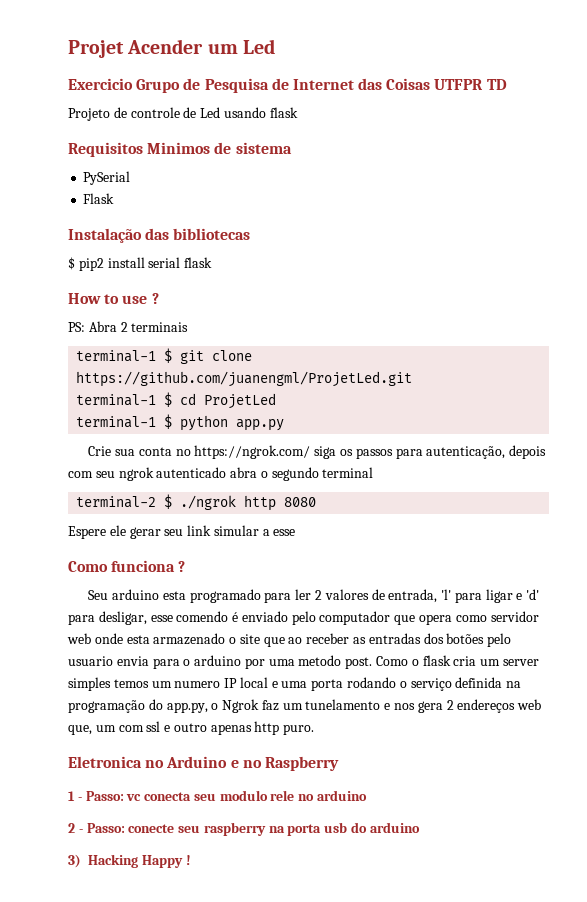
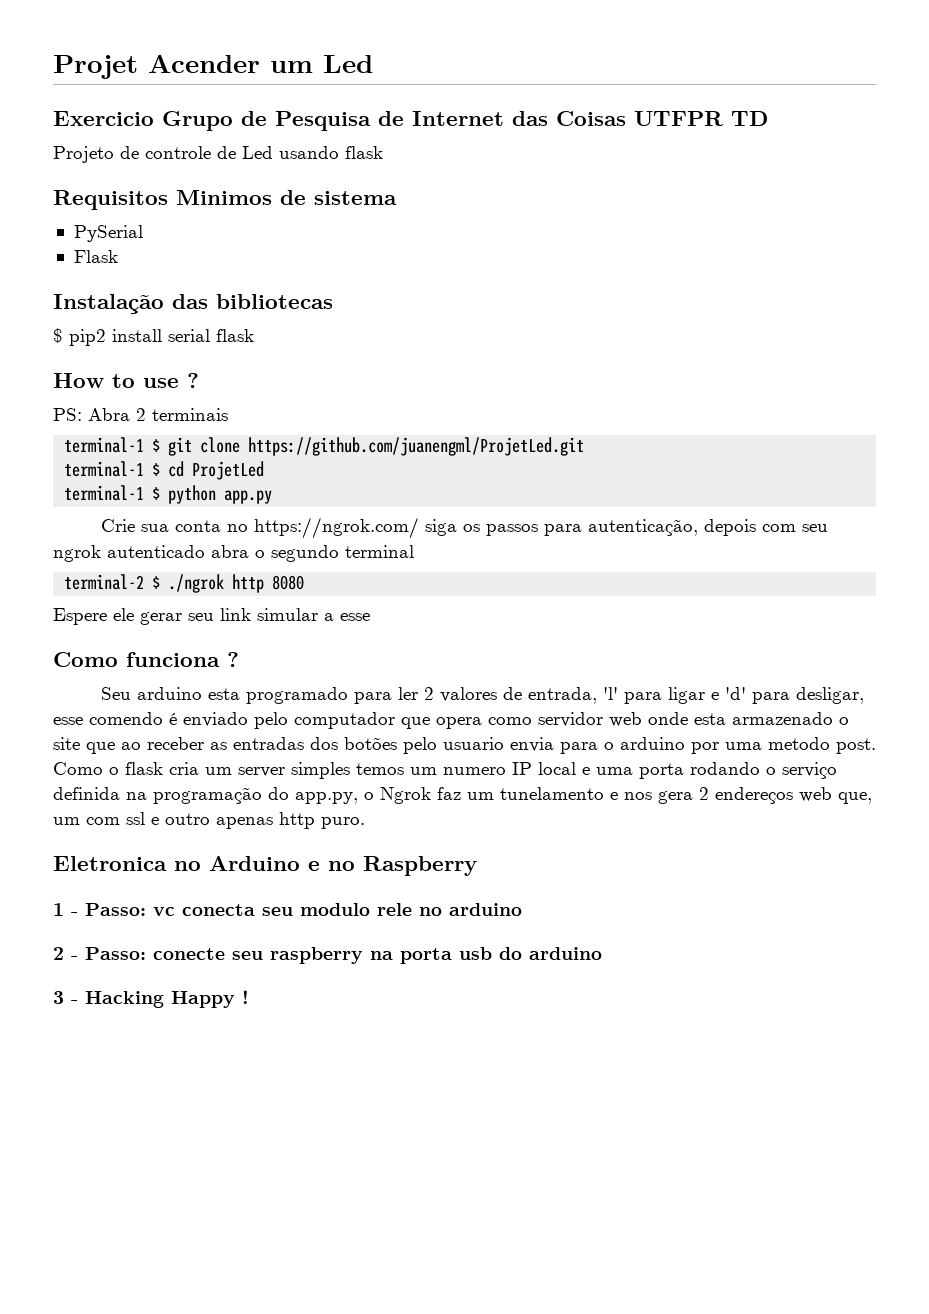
[68,854,81,868] 3) -> [53,991,78,1004] 3 -

